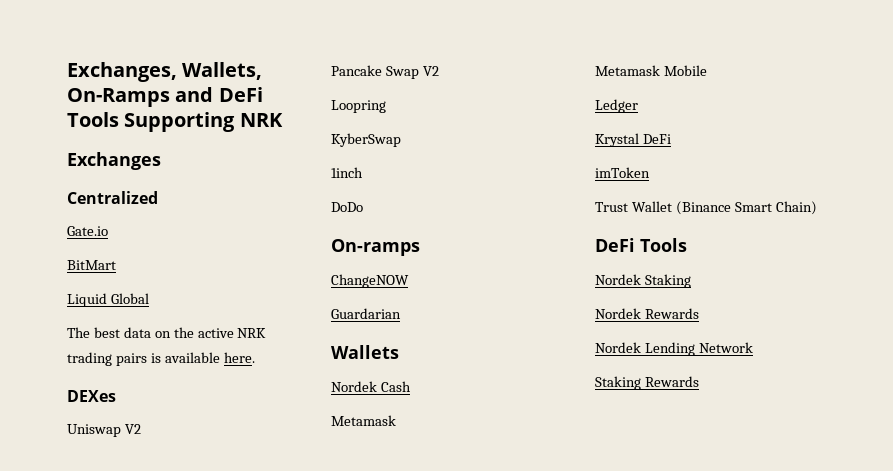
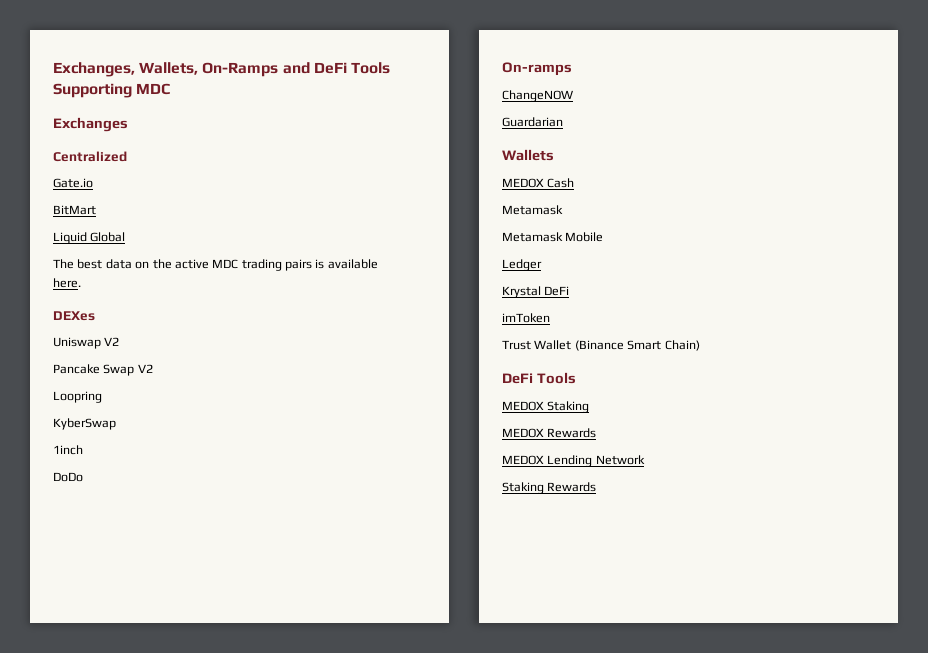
[239,113,283,127] NRK -> [136,83,171,95] MDC
[237,328,267,338] NRK -> [212,259,239,269] MDC
[331,381,377,392] Nordek -> [502,178,544,188] MEDOX
[595,274,641,285] Nordek -> [502,401,544,411] MEDOX
[595,308,641,319] Nordek -> [502,428,544,438] MEDOX
[595,342,641,353] Nordek -> [502,455,544,465] MEDOX

